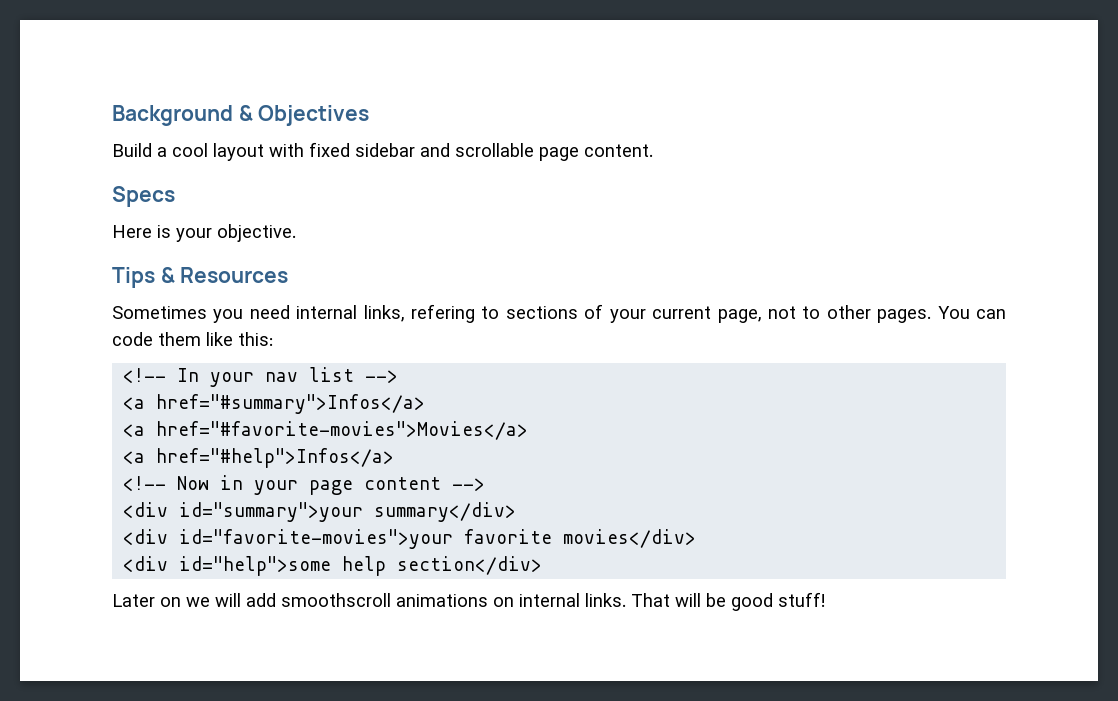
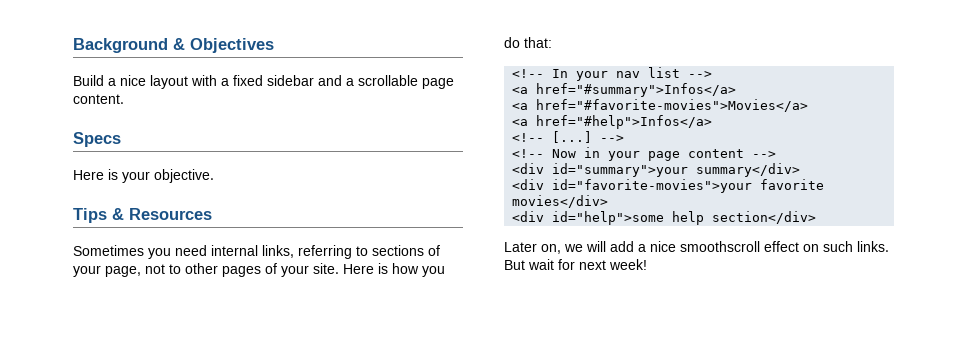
[172,143,208,157] cool -> [120,75,146,86] nice
(304, 150) none -> [221,78,229,86] a
(450, 150) none -> [346,78,354,86] a
[411,304,476,323] refering -> [298,245,352,259] referring
[652,306,712,319] current -> (101, 271) none
[877,306,1006,323] [112,332,273,346] pages. You can code them like this: -> [222,263,445,277] [504,37,552,48] pages of your site. Here is how you do that:
(395, 458) none -> [512,131,625,143] // <!-- [...] -->
[160,597,181,607] on -> [541,244,561,254] on,
[281,592,825,611] smoothscroll animations on internal links. That will be good stuff! -> [638,241,889,252] [504,259,647,270] a nice smoothscroll effect on such links. But wait for next week!

